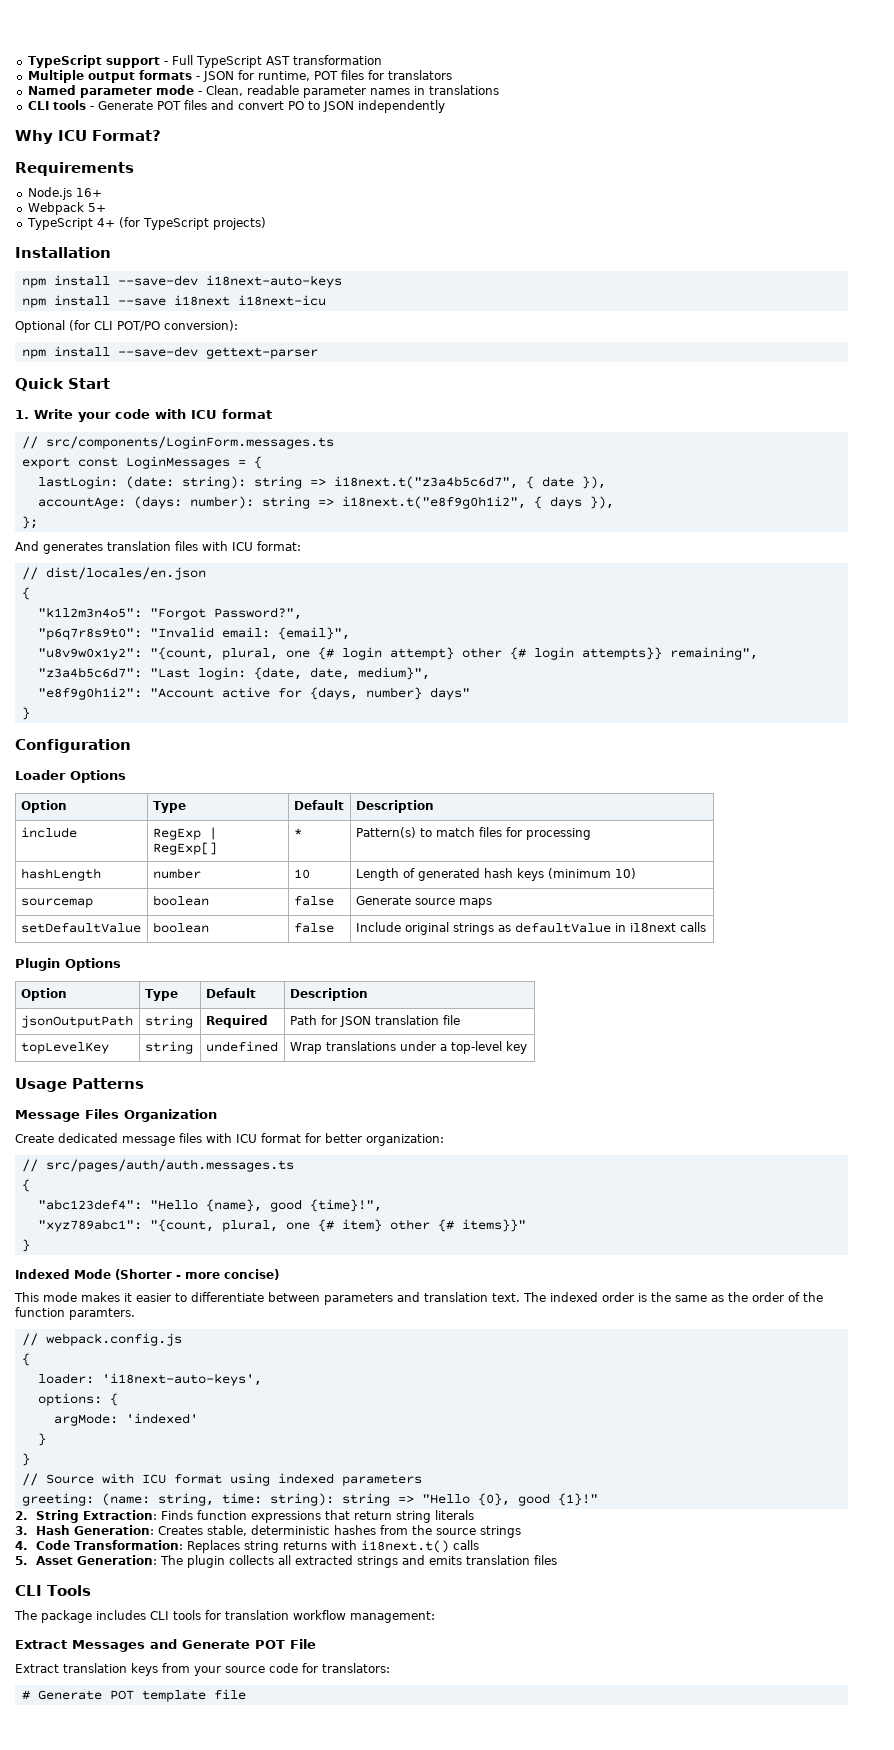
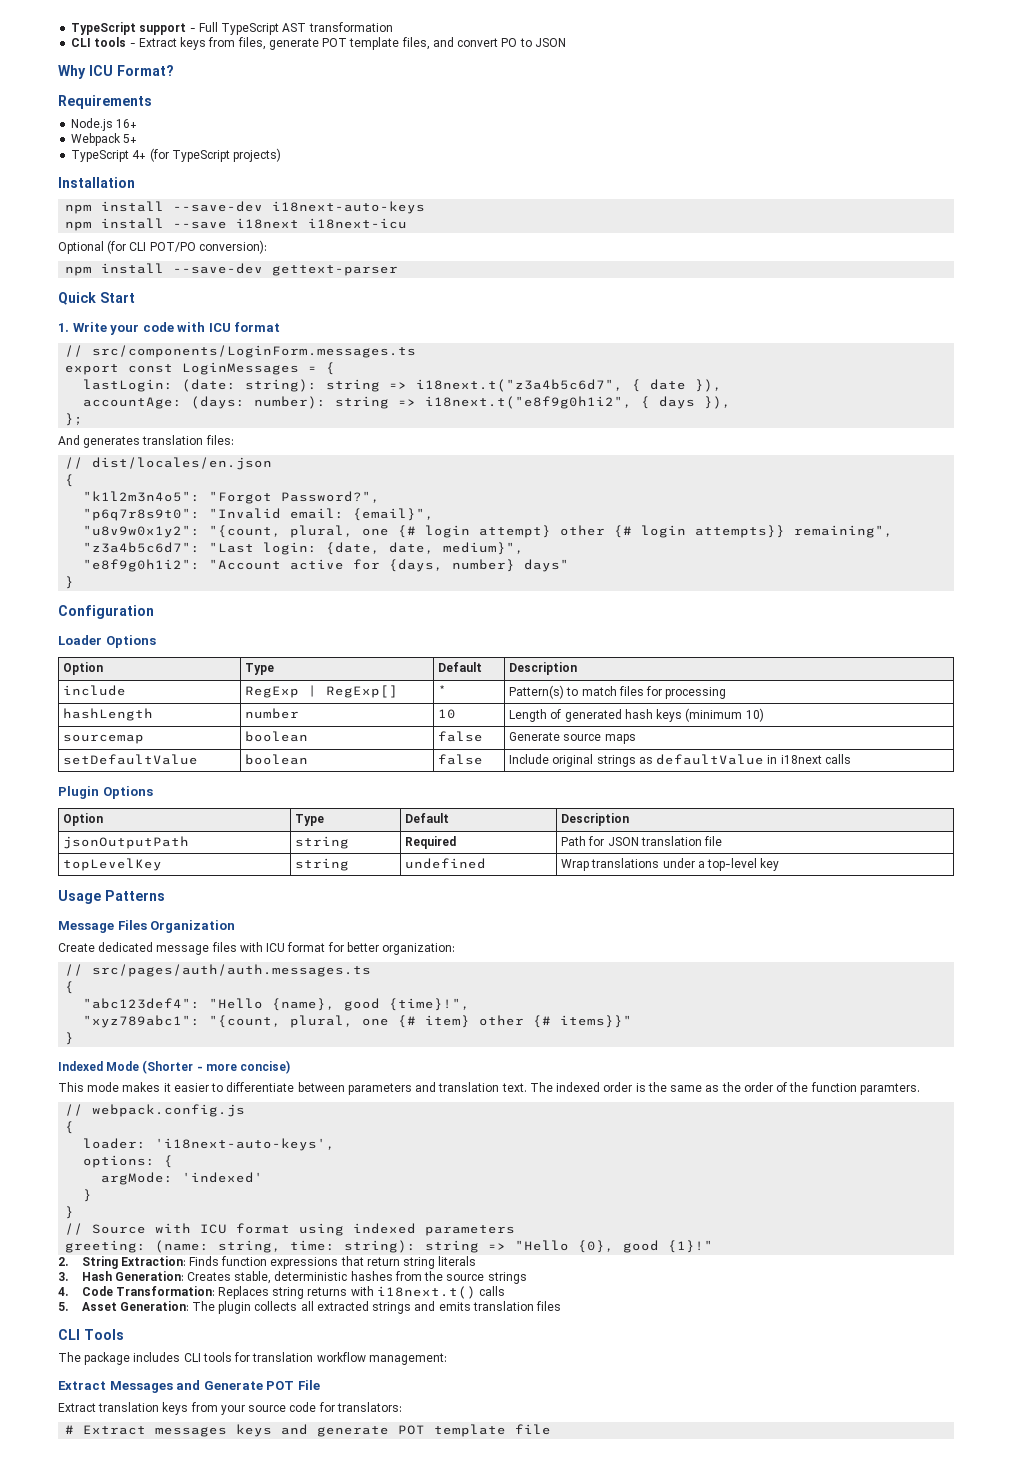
[27,70,452,83] [27,85,499,98] [27,100,207,110] Multiple output formats - JSON for runtime, POT files for translators // Named parameter mode - Clean, readable parameter names in translations // CLI tools - Generate POT files -> [71,37,430,50] CLI tools - Extract keys from files, generate POT template files,
[357,100,445,113] independently -> (566, 42) none
[175,541,301,551] files with ICU format: -> [205,435,234,445] files:
[37,1690,102,1700] Generate -> [83,1424,390,1437] Extract messages keys and generate

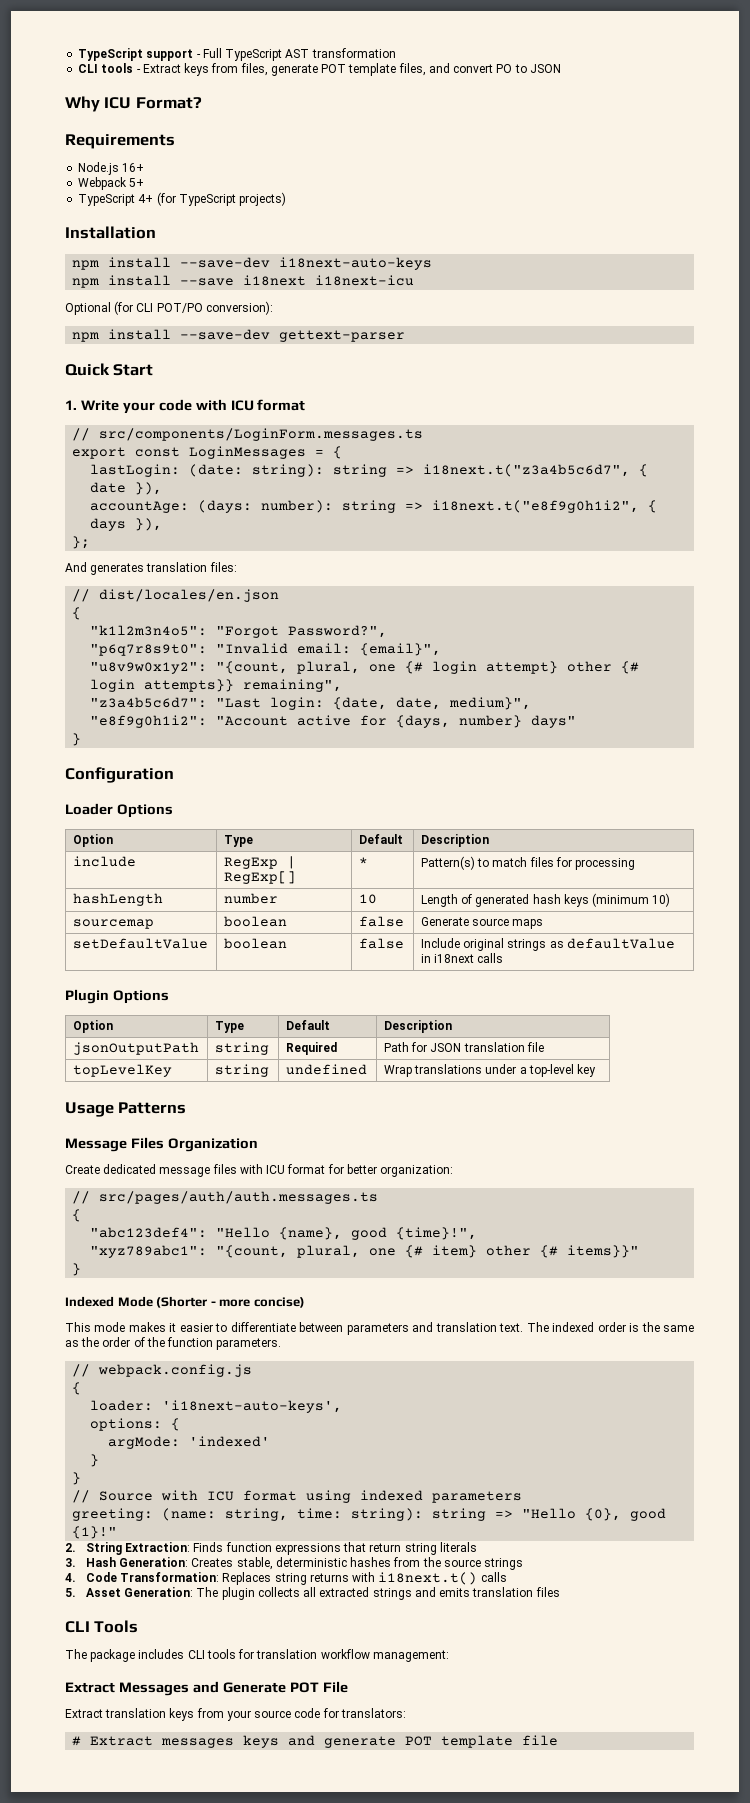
[859,1083,920,1095] paramters. -> [216,1338,282,1350] parameters.

